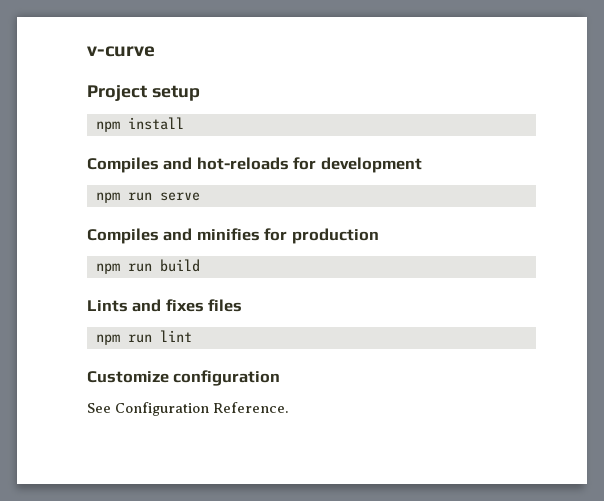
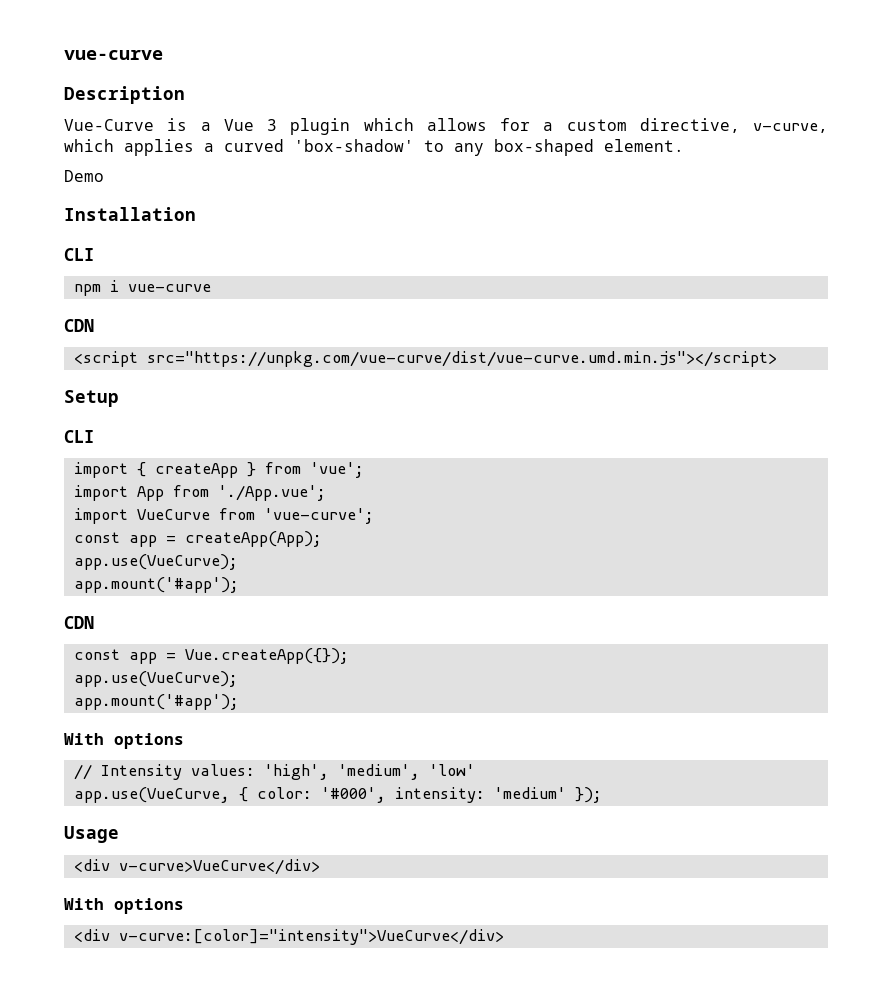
[87,46,155,57] [87,85,200,101] [95,117,184,132] [87,157,422,173] [95,192,200,203] [87,228,379,244] [95,259,200,274] [87,299,243,312] [95,330,192,345] [87,370,281,386] [87,402,288,416] v-curve // Project setup // npm install // Compiles and hot-reloads for development // npm run serve // Compiles and minifies for production // npm run build // Lints and fixes files // npm run lint // Customize configuration // See Configuration Reference. -> [64,50,163,60] [64,86,185,104] [64,118,828,135] [64,139,684,156] [64,170,104,182] [64,207,196,221] [64,248,94,261] [73,280,211,296] [64,319,94,332] [73,351,777,367] [64,390,119,407] [64,430,94,443] [73,462,364,478] [73,485,326,501] [73,508,374,524] [73,531,322,547] [73,554,238,570] [73,577,239,593] [64,616,94,629] [73,648,349,664] [73,671,238,687] [73,694,239,710] [64,733,184,749] [73,764,475,780] [73,787,602,803] [64,826,119,843] [73,859,320,875] [64,898,184,914] [73,929,504,945] vue-curve // Description // Vue-Curve is a Vue 3 plugin which allows for a custom directive, v-curve, which applies a curved 'box-shadow' to any box-shaped element. // Demo // Installation // CLI // npm i vue-curve // CDN // <script src="https://unpkg.com/vue-curve/dist/vue-curve.umd.min.js"></script> // Setup // CLI // import { createApp } from 'vue'; // import App from './App.vue'; // import VueCurve from 'vue-curve'; // const app = createApp(App); // app.use(VueCurve); // app.mount('#app'); // CDN // const app = Vue.createApp({}); // app.use(VueCurve); // app.mount('#app'); // With options // // Intensity values: 'high', 'medium', 'low' // app.use(VueCurve, { color: '#000', intensity: 'medium' }); // Usage // <div v-curve>VueCurve</div> // With options // <div v-curve:[color]="intensity">VueCurve</div>

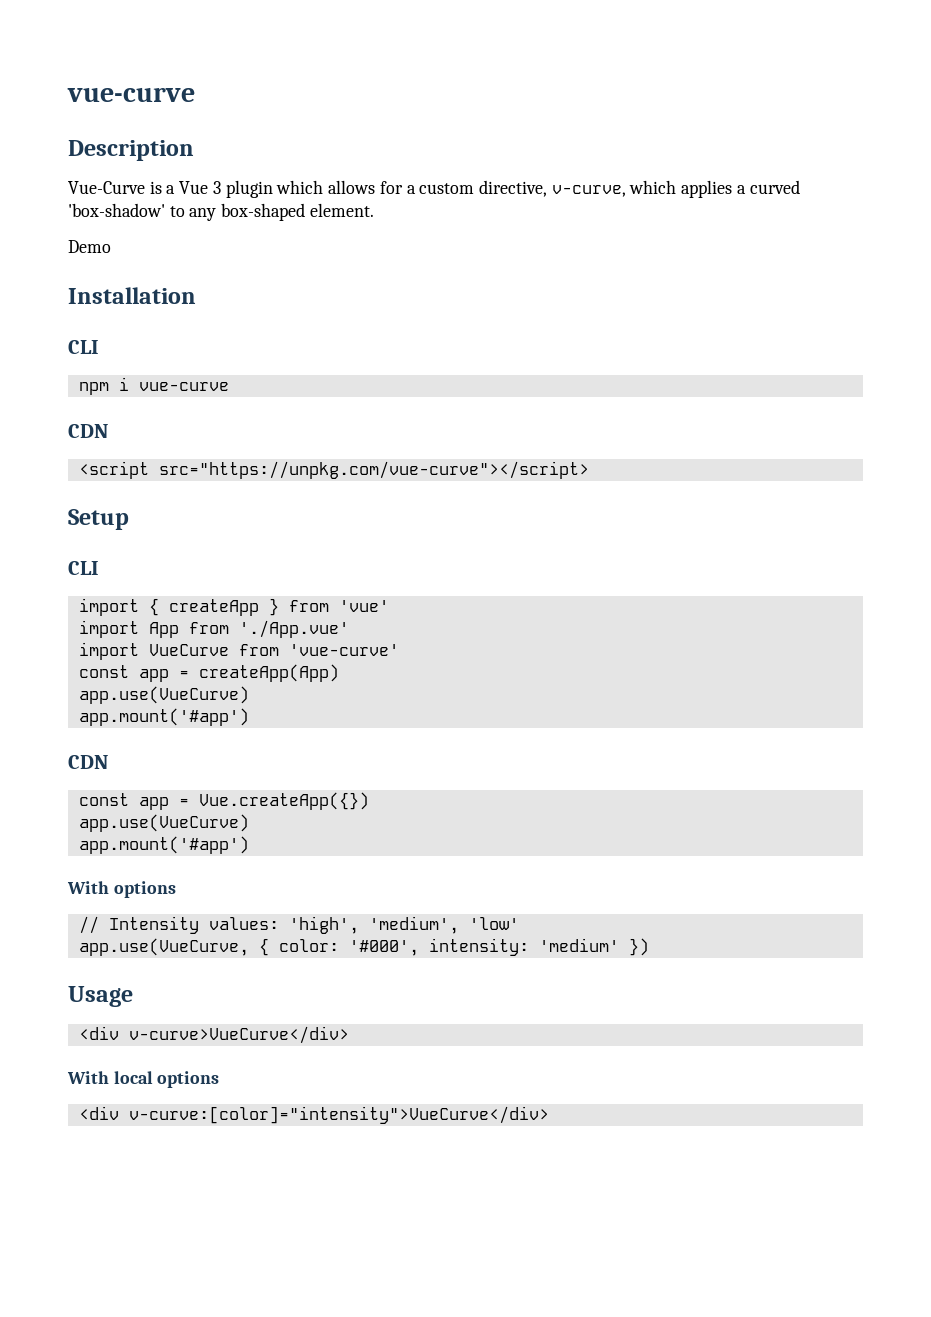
[146,351,777,367] src="https://unpkg.com/vue-curve/dist/vue-curve.umd.min.js"></script> -> [158,461,589,479] src="https://unpkg.com/vue-curve"></script>
[309,462,364,478] 'vue'; -> [338,600,389,612] 'vue'
[217,485,326,501] './App.vue'; -> [238,620,349,638] './App.vue'
[263,508,374,524] [73,531,322,547] [73,554,238,570] [73,577,239,593] 'vue-curve'; // const app = createApp(App); // app.use(VueCurve); // app.mount('#app'); -> [288,644,399,656] [78,664,339,682] [78,686,249,704] [78,708,249,726] 'vue-curve' // const app = createApp(App) // app.use(VueCurve) // app.mount('#app')
[184,648,349,664] [73,671,238,687] [73,694,239,710] Vue.createApp({}); // app.use(VueCurve); // app.mount('#app'); -> [198,792,369,810] [78,814,249,832] [78,836,249,854] Vue.createApp({}) // app.use(VueCurve) // app.mount('#app')
[574,787,602,803] }); -> [628,938,649,956] })
(104, 904) none -> [113,1071,153,1084] local

